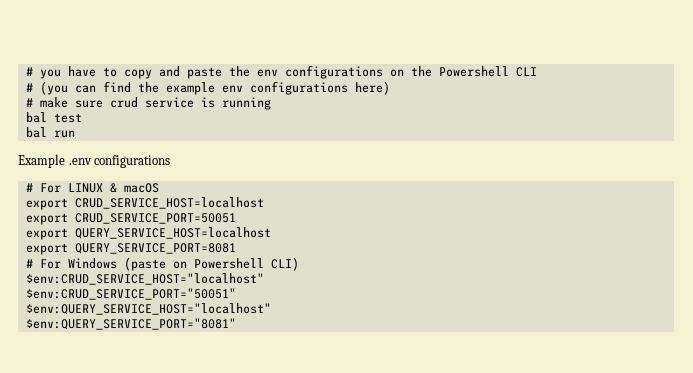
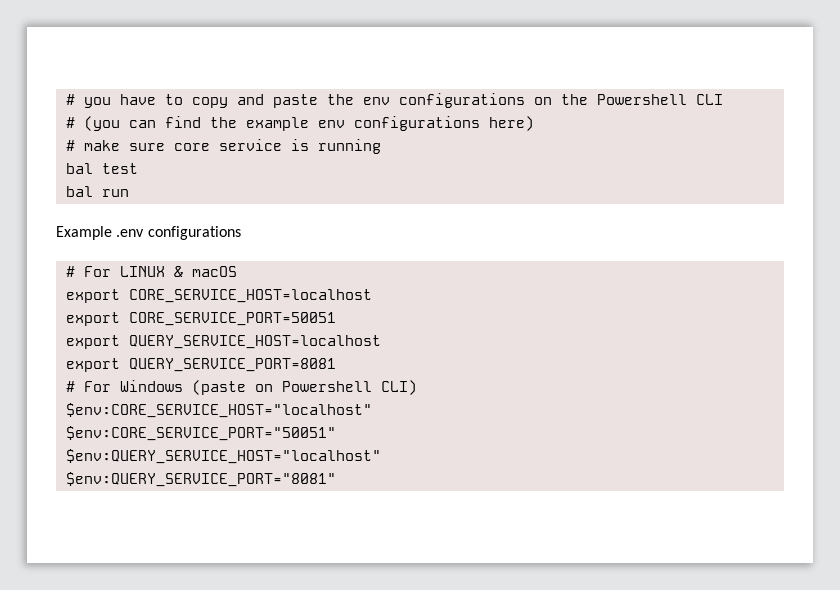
[109,97,138,108] crud -> [173,143,210,151] core
[74,197,264,209] [25,213,236,225] CRUD_SERVICE_HOST=localhost // export CRUD_SERVICE_PORT=50051 -> [128,289,372,303] [65,312,336,326] CORE_SERVICE_HOST=localhost // export CORE_SERVICE_PORT=50051
[25,273,264,285] [25,288,236,300] $env:CRUD_SERVICE_HOST="localhost" // $env:CRUD_SERVICE_PORT="50051" -> [65,403,372,418] [65,426,336,441] $env:CORE_SERVICE_HOST="localhost" // $env:CORE_SERVICE_PORT="50051"

